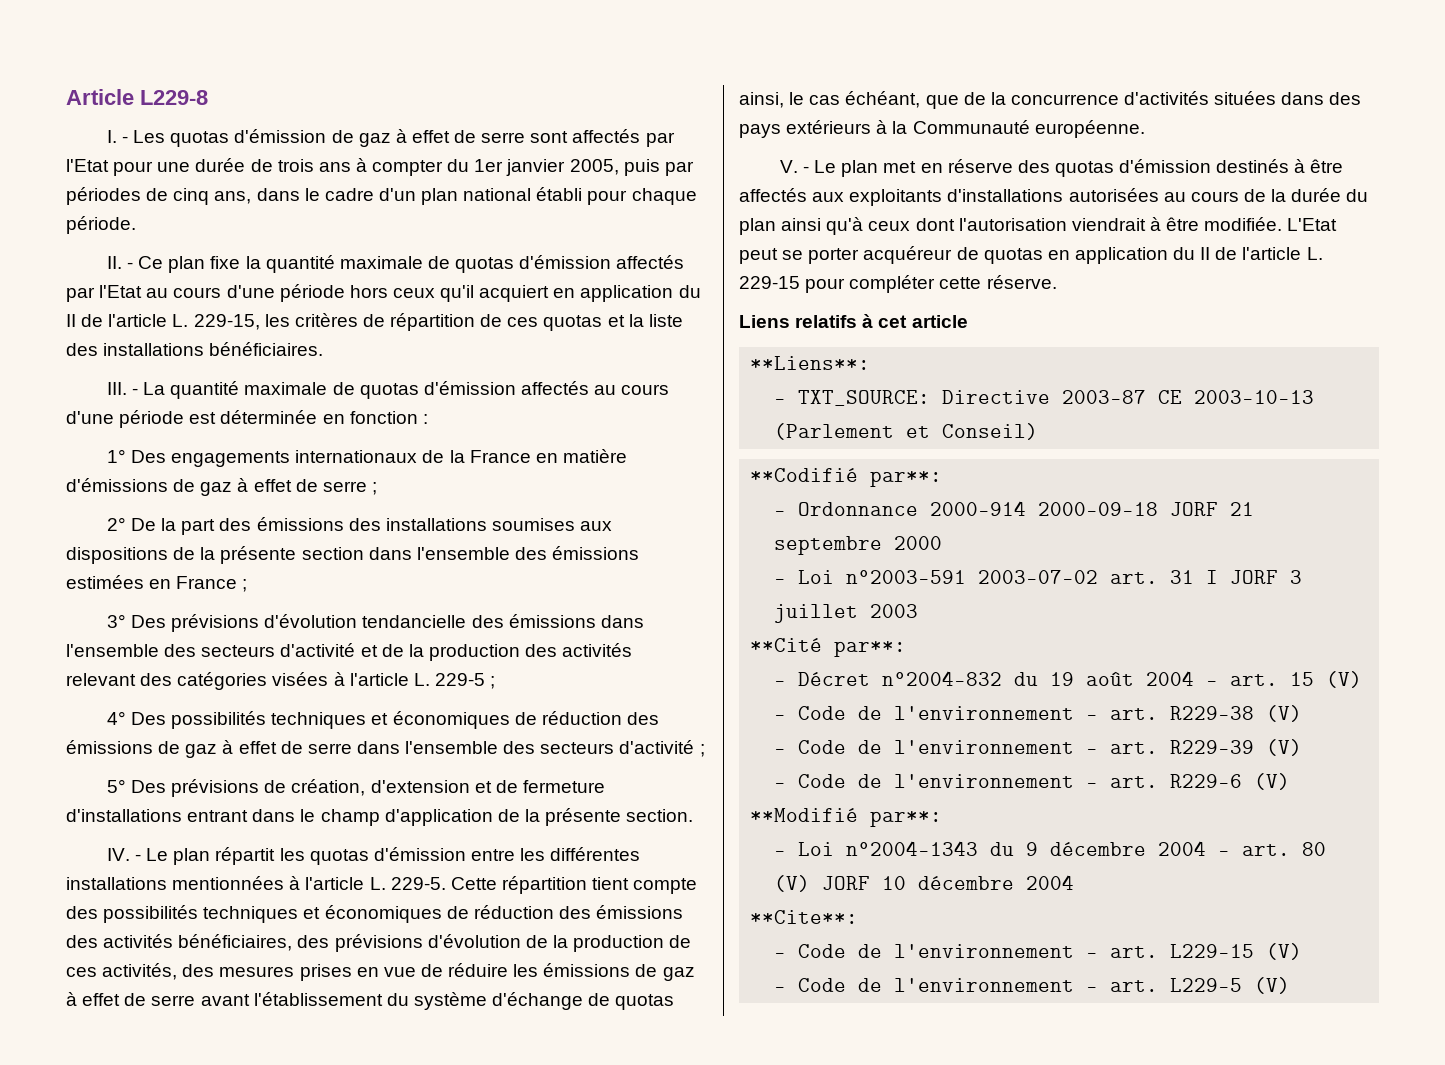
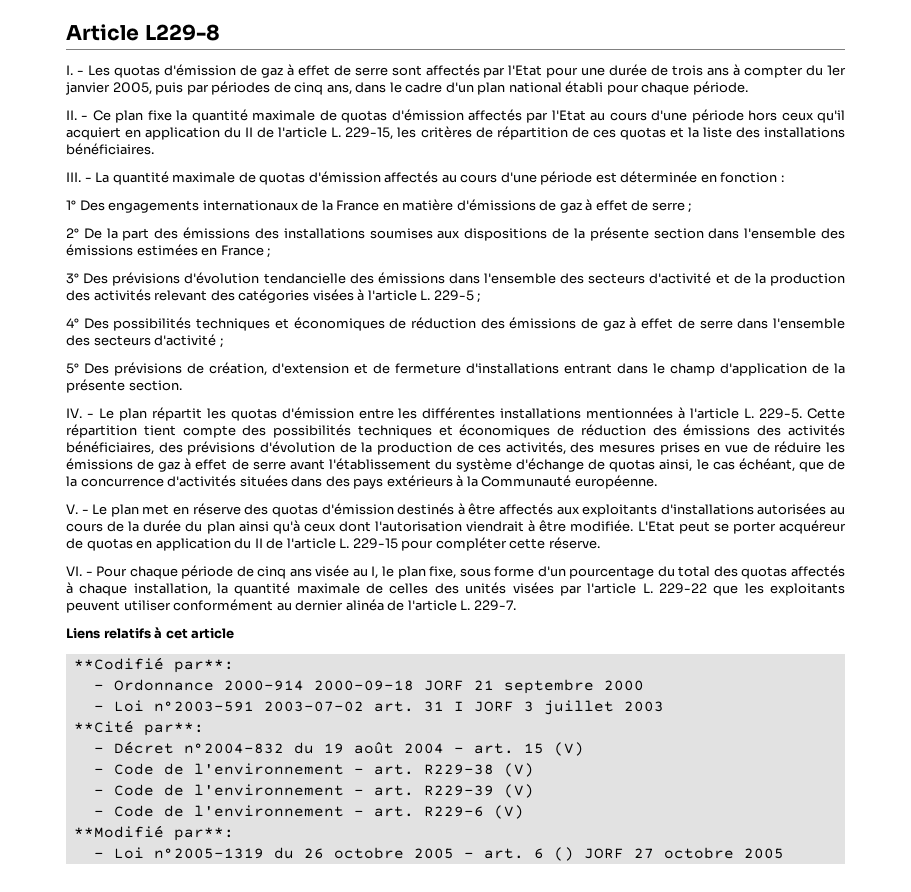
(1057, 282) none -> [66,565,845,579] [66,582,846,596] [66,599,516,613] // VI. - Pour chaque période de cinq ans visée au I, le plan fixe, sous forme d'un pourcentage du total des quotas affectés à chaque installation, la quantité maximale de celles des unités visées par l'article L. 229-22 que les exploitants peuvent utiliser conformément au dernier alinéa de l'article L. 229-7.
[750,356,871,370] [774,390,1315,406] [774,423,1039,440] // **Liens**: // - TXT_SOURCE: Directive 2003-87 CE 2003-10-13 (Parlement et Conseil) -> (235, 633) none
[846,841,1327,856] [774,875,1075,892] [750,910,859,924] [774,943,1303,960] [774,977,1291,994] n°2004-1343 du 9 décembre 2004 - art. 80 (V) JORF 10 décembre 2004 // **Cite**: // - Code de l'environnement - art. L229-15 (V) // - Code de l'environnement - art. L229-5 (V) -> [153,847,784,861] n°2005-1319 du 26 octobre 2005 - art. 6 () JORF 27 octobre 2005

